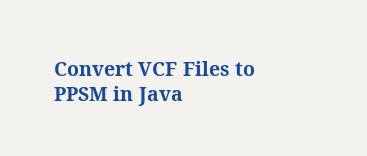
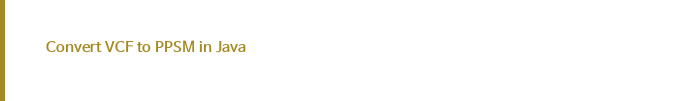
[182,61,230,76] Files -> (135, 46) none

